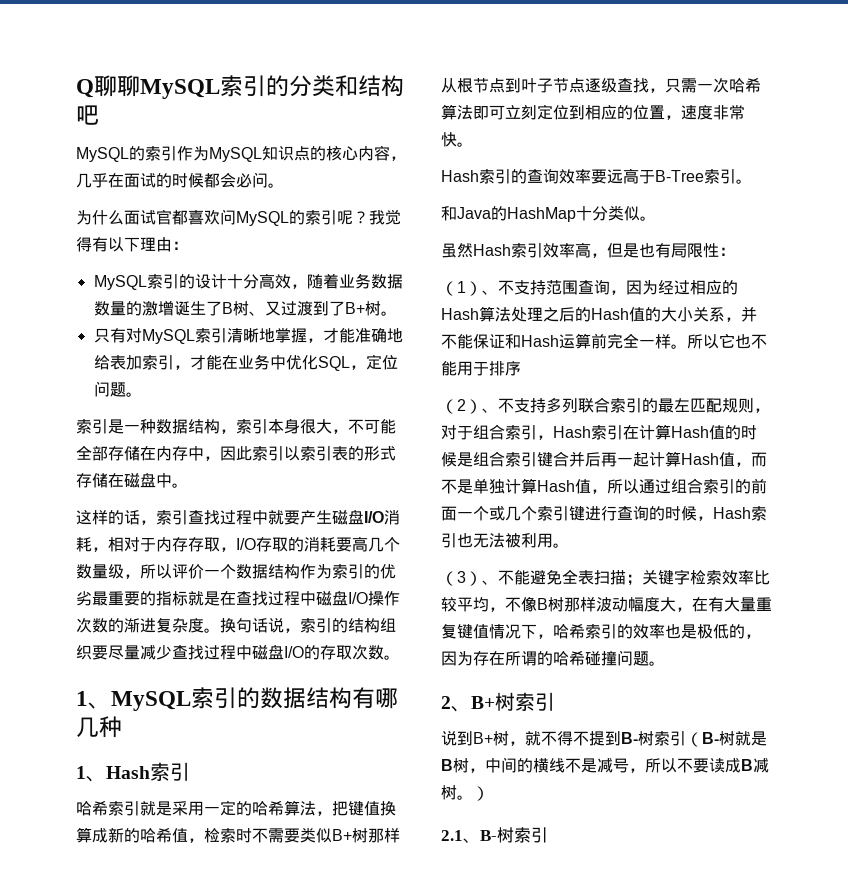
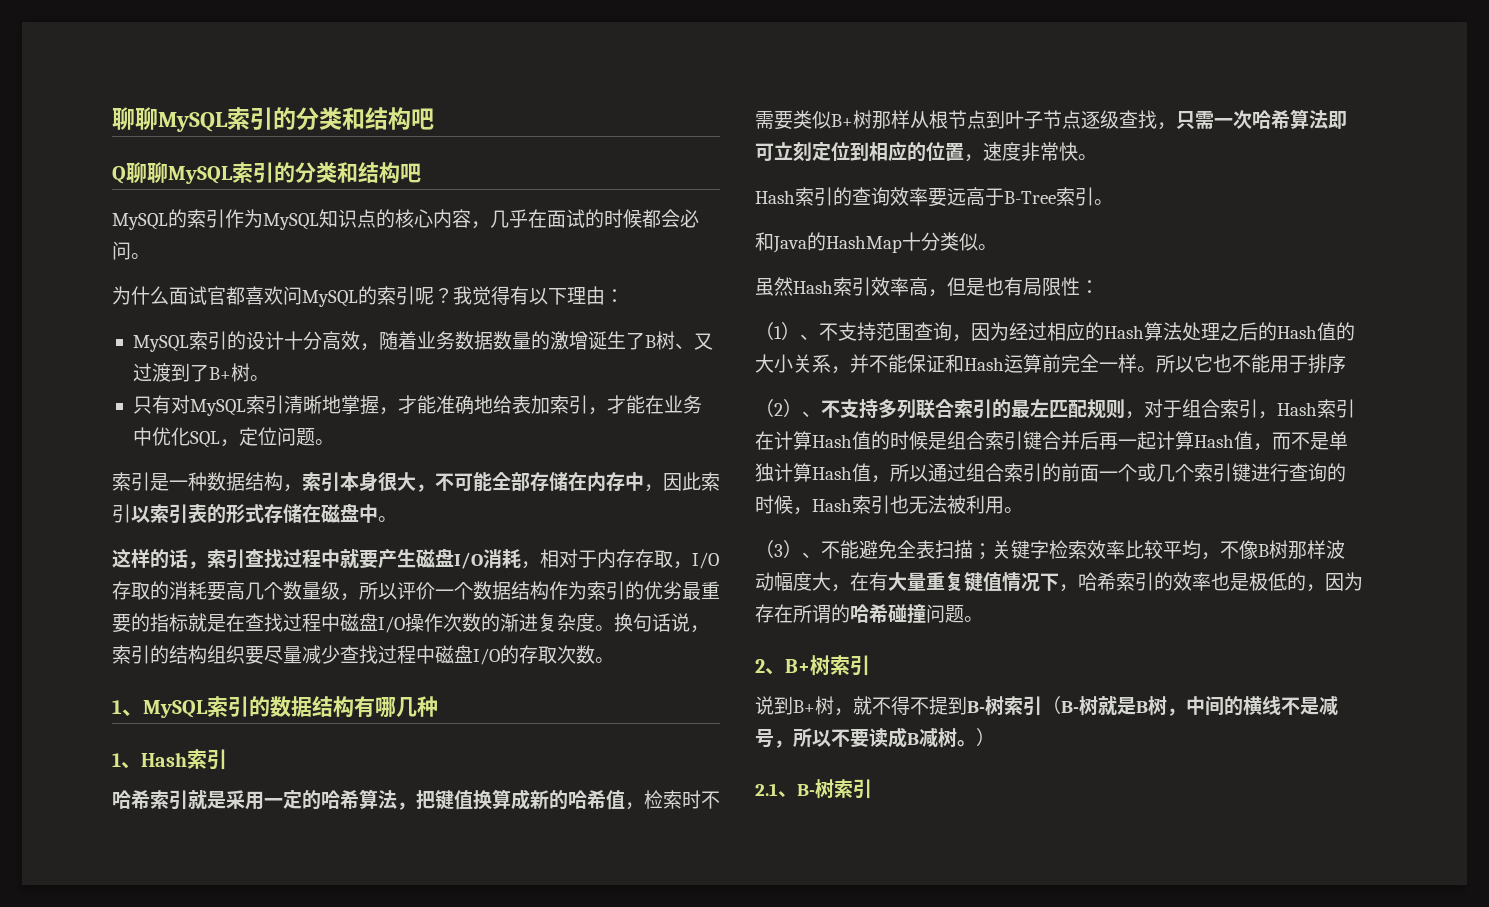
(76, 88) none -> [112,107,434,132] 聊聊MySQL索引的分类和结构吧 //

